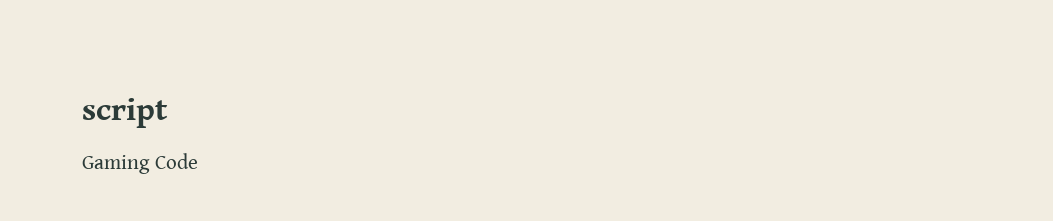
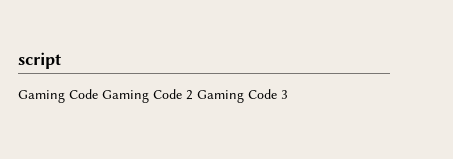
(198, 161) none -> [102,89,288,103] Gaming Code 2 Gaming Code 3

